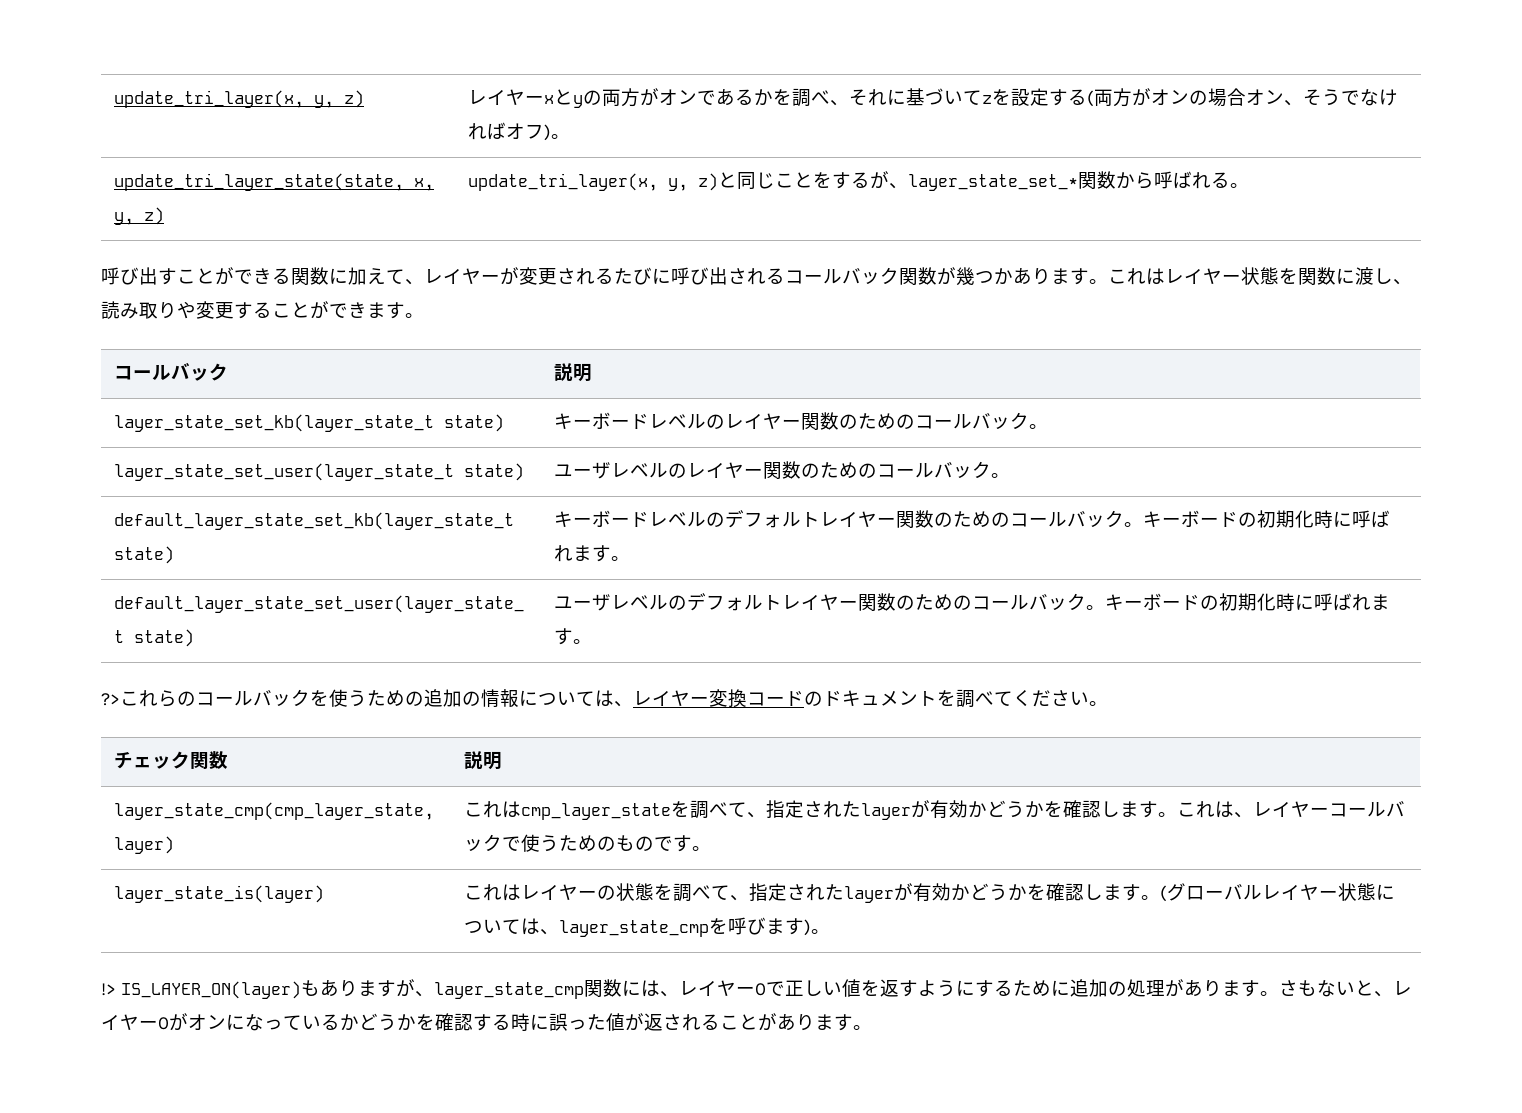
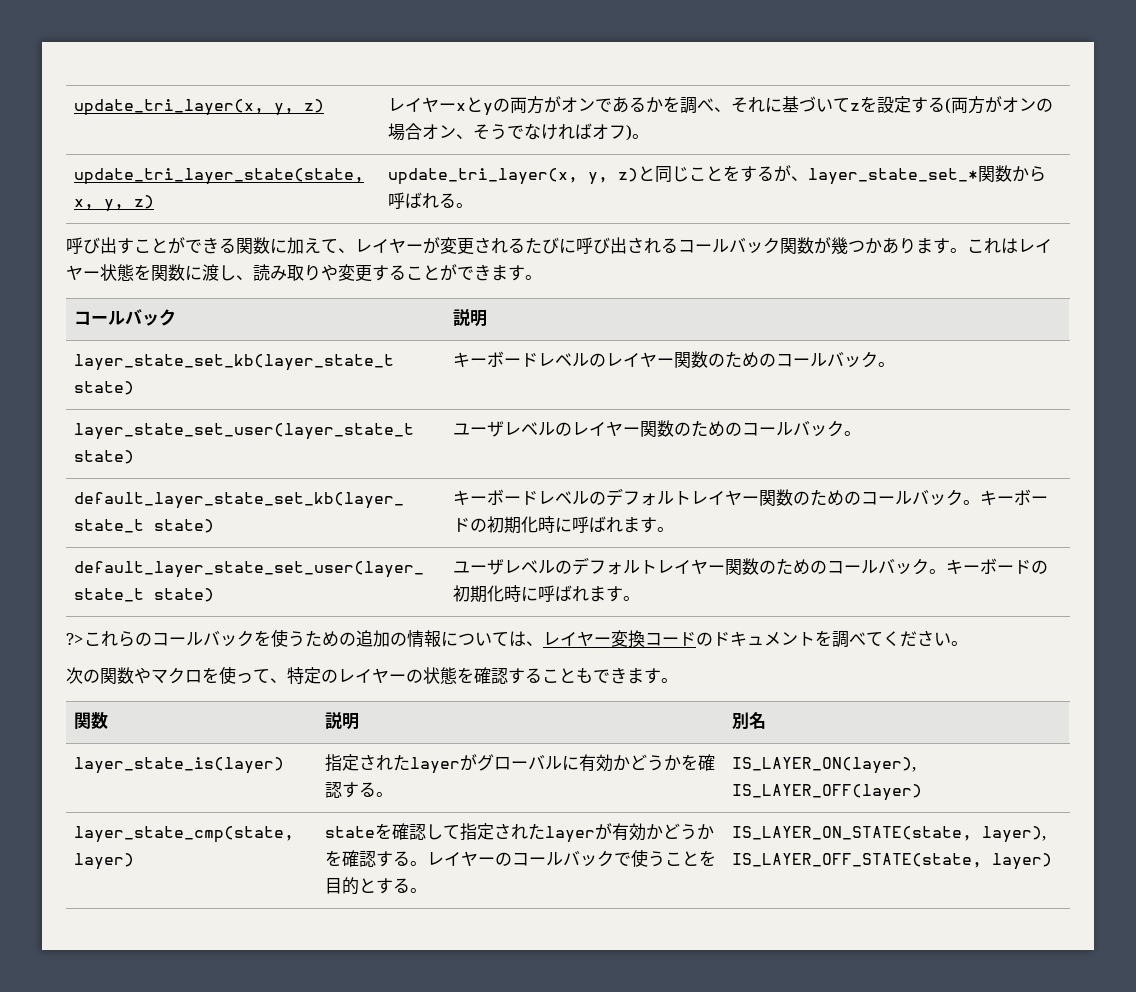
[113,751,228,769] [463,751,502,770] [113,802,434,820] [113,836,174,854] [463,800,1329,820] // チェック関数 | 説明 // layer_state_cmp(cmp_layer_state, layer) | これはcmp_layer_stateを調べて、指定されたlayerが有効かどうかを確認します。これは、レイヤー -> [66,666,678,684] [73,712,108,729] [324,712,359,730] [731,712,766,730] [73,757,284,774] [324,754,715,774] [324,781,393,798] [731,757,916,774] [731,784,922,801] [73,826,294,843] [73,853,134,870] [324,823,714,843] [324,850,512,867] // 次の関数やマクロを使って、特定のレイヤーの状態を確認することもできます。 // 関数 | 説明 | 別名 // layer_state_is(layer) | 指定されたlayerがグローバルに有効かどうかを確認する。 | IS_LAYER_ON(layer), IS_LAYER_OFF(layer) // layer_state_cmp(state, layer) | stateを確認して指定されたlayerが有効かどうかを確認する。レイヤーの
[558,835,711,852] [113,885,324,903] [463,883,1395,903] [463,917,830,937] [101,979,1412,999] [101,1013,872,1031] ためのものです。 // layer_state_is(layer) | これはレイヤーの状態を調べて、指定されたlayerが有効かどうかを確認します。(グローバルレイヤー状態については、layer_state_cmpを呼びます)。 // !> IS_LAYER_ON(layer)もありますが、layer_state_cmp関数には、レイヤー0で正しい値を返すようにするために追加の処理があります。さもないと、レイヤー0がオンになっているかどうかを確認する時に誤った値が返されることがあります。 -> [664,850,716,866] [324,877,427,895] [731,826,1046,843] [731,853,1052,870] ことを目的とする。 | IS_LAYER_ON_STATE(state, layer), IS_LAYER_OFF_STATE(state, layer)

